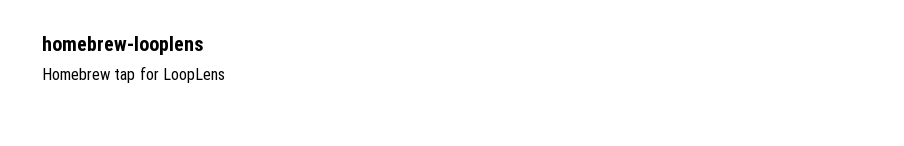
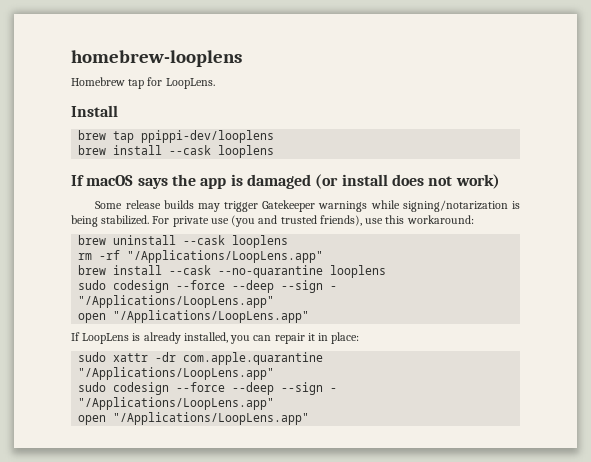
[162,68,225,83] LoopLens -> [165,78,215,89] [71,105,118,117] [78,130,275,143] [78,145,275,158] [71,174,500,189] [95,200,520,212] [71,215,474,227] [78,235,289,248] [78,250,324,263] [78,265,387,278] [78,280,338,293] [78,295,275,308] [78,310,310,323] [71,332,360,344] [78,352,324,365] [78,367,275,380] [78,382,338,395] [78,397,275,410] [78,412,310,425] LoopLens. // Install // brew tap ppippi-dev/looplens // brew install --cask looplens // If macOS says the app is damaged (or install does not work) // Some release builds may trigger Gatekeeper warnings while signing/notarization is being stabilized. For private use (you and trusted friends), use this workaround: // brew uninstall --cask looplens // rm -rf "/Applications/LoopLens.app" // brew install --cask --no-quarantine looplens // sudo codesign --force --deep --sign - "/Applications/LoopLens.app" // open "/Applications/LoopLens.app" // If LoopLens is already installed, you can repair it in place: // sudo xattr -dr com.apple.quarantine "/Applications/LoopLens.app" // sudo codesign --force --deep --sign - "/Applications/LoopLens.app" // open "/Applications/LoopLens.app"

